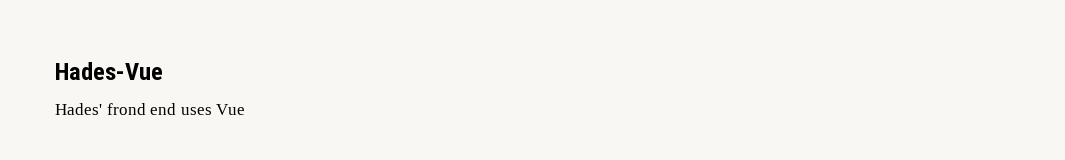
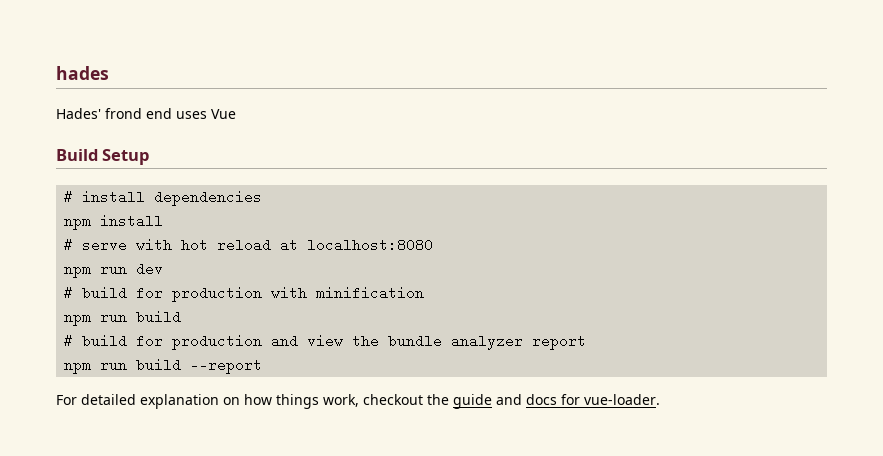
[55,62,163,80] Hades-Vue -> [56,66,109,80] hades
(246, 109) none -> [56,149,150,165] [64,190,263,206] [64,214,164,230] [64,238,434,252] [64,262,164,278] [64,286,425,302] [64,310,182,326] [64,334,587,350] [64,358,263,374] [56,394,660,409] // Build Setup // # install dependencies // npm install // # serve with hot reload at localhost:8080 // npm run dev // # build for production with minification // npm run build // # build for production and view the bundle analyzer report // npm run build --report // For detailed explanation on how things work, checkout the guide and docs for vue-loader.

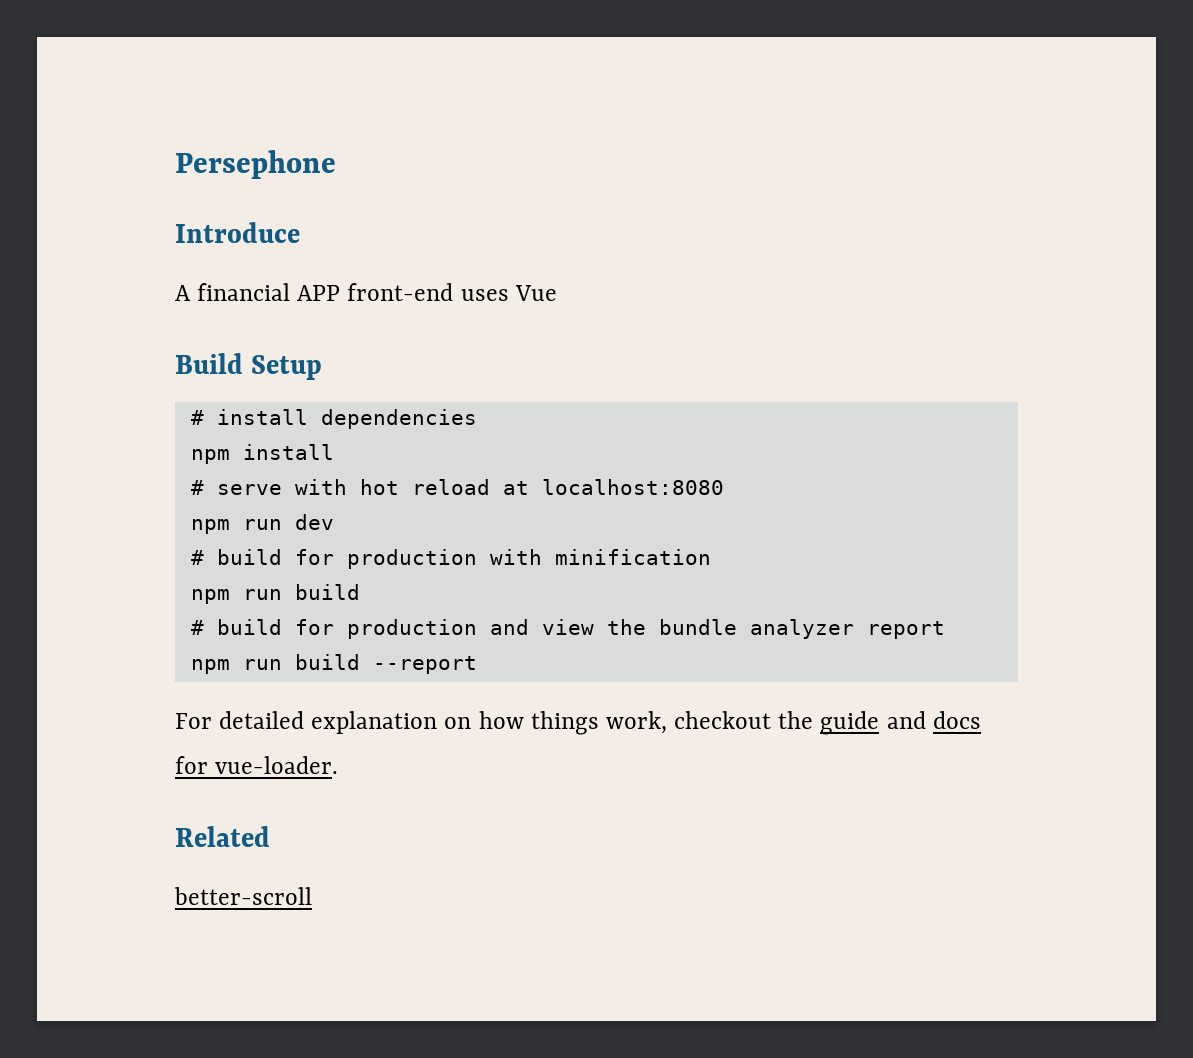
[56,66,109,80] [56,108,172,119] hades // Hades' frond end -> [175,150,336,179] [175,222,300,243] [175,283,454,301] Persephone // Introduce // A financial APP front-end
(660, 399) none -> [175,826,270,847] [174,887,312,905] // Related // better-scroll

